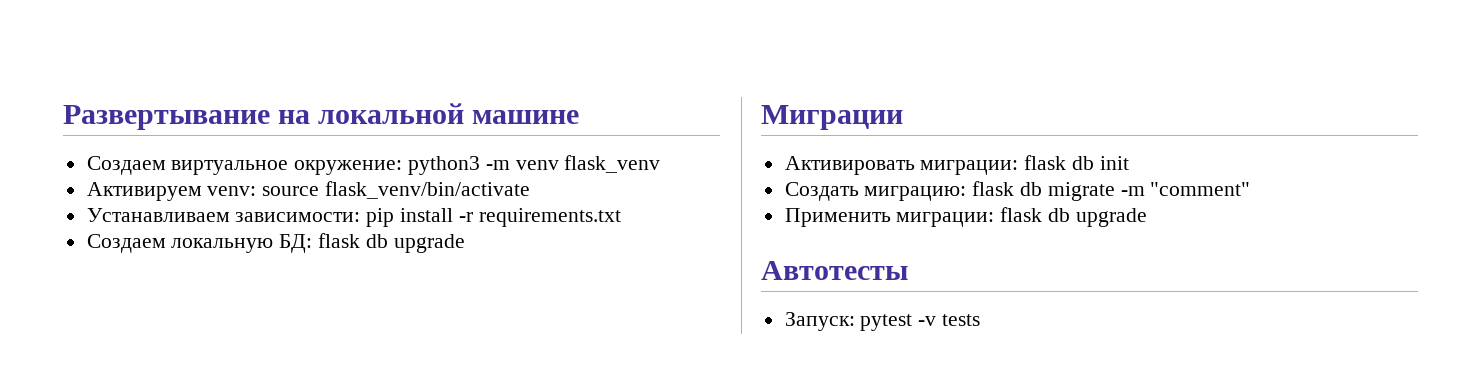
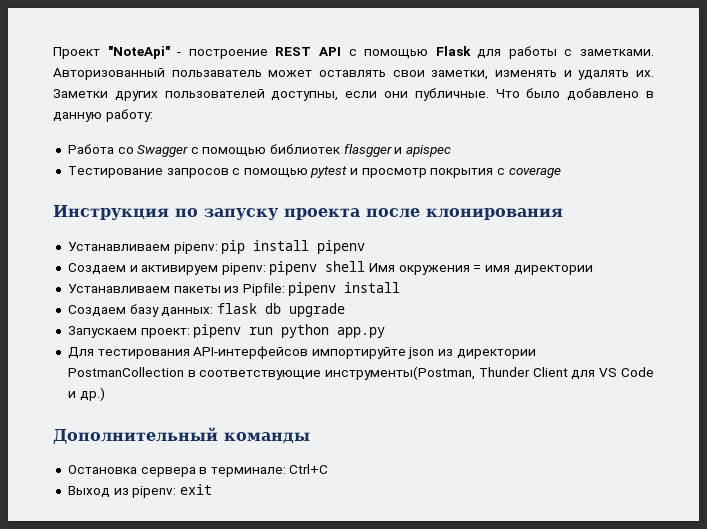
[63,103,580,130] [86,155,661,175] [86,181,531,201] [86,208,621,227] [86,233,465,253] [761,105,903,130] [784,155,1129,175] [784,181,1251,201] [784,207,1147,227] [761,261,908,280] [784,312,981,331] Развертывание на локальной машине // Создаем виртуальное окружение: python3 -m venv flask_venv // Активируем venv: source flask_venv/bin/activate // Устанавливаем зависимости: pip install -r requirements.txt // Создаем локальную БД: flask db upgrade // Миграции // Активировать миграции: flask db init // Создать миграцию: flask db migrate -m "comment" // Применить миграции: flask db upgrade // Автотесты // Запуск: pytest -v tests -> [53,46,654,59] [53,68,654,80] [53,88,654,101] [53,109,153,122] [67,144,452,157] [67,166,561,178] [53,205,563,220] [67,240,366,254] [67,261,593,275] [67,282,401,296] [67,303,345,317] [67,324,386,338] [67,346,536,359] [67,366,654,380] [67,387,105,401] [53,427,310,444] [67,464,329,477] [67,484,212,498] Проект "NoteApi" - построение REST API с помощью Flask для работы с заметками. Авторизованный пользаватель может оставлять свои заметки, изменять и удалять их. Заметки других пользователей доступны, если они публичные. Что было добавлено в данную работу: // Работа со Swagger с помощью библиотек flasgger и apispec // Тестирование запросов с помощью pytest и просмотр покрытия с coverage // Инструкция по запуску проекта после клонирования // Устанавливаем pipenv: pip install pipenv // Создаем и активируем pipenv: pipenv shell Имя окружения = имя директории // Устанавливаем пакеты из Pipfile: pipenv install // Создаем базу данных: flask db upgrade // Запускаем проект: pipenv run python app.py // Для тестирования API-интерфейсов импортируйте json из директории PostmanCollection в соответствующие инструменты(Postman, Thunder Client для VS Code и др.) // Дополнительный команды // Остановка сервера в терминале: Ctrl+C // Выход из pipenv: exit

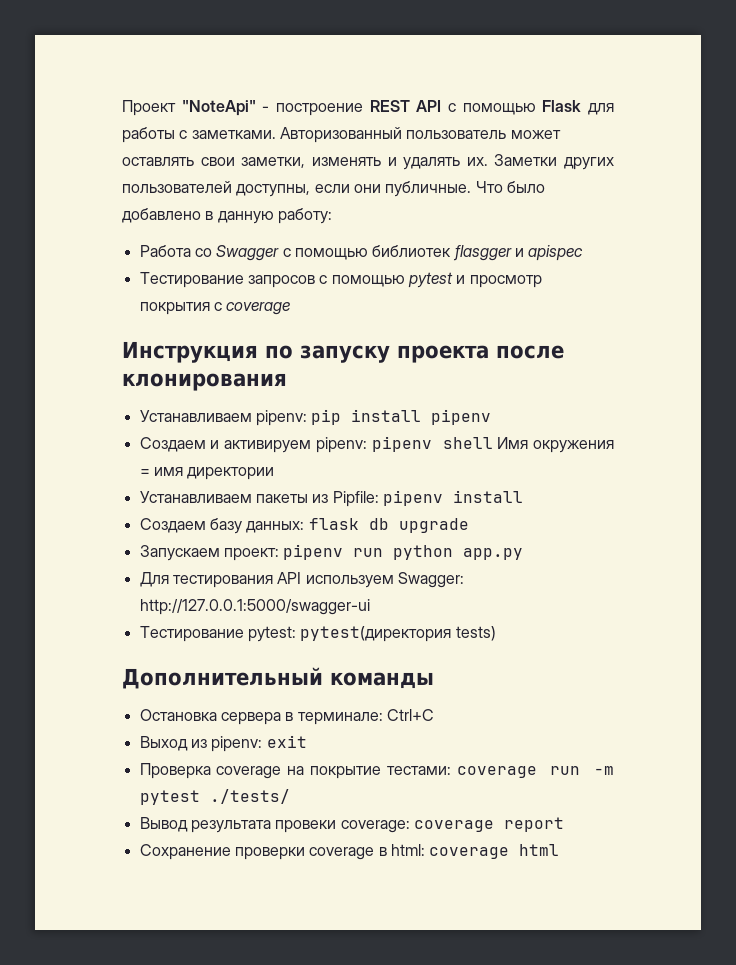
[171,70,262,77] пользаватель -> [406,130,507,139] пользователь
[193,346,536,359] [67,366,654,380] [67,387,105,401] API-интерфейсов импортируйте json из директории PostmanCollection в соответствующие инструменты(Postman, Thunder Client для VS Code и др.) -> [277,572,464,588] [139,599,370,615] [139,626,496,642] API используем Swagger: http://127.0.0.1:5000/swagger-ui // Тестирование pytest: pytest(директория tests)
(212, 489) none -> [139,763,614,779] [139,789,290,805] [139,817,564,833] [139,844,560,860] // Проверка coverage на покрытие тестами: coverage run -m pytest ./tests/ // Вывод результата провеки coverage: coverage report // Сохранение проверки coverage в html: coverage html

